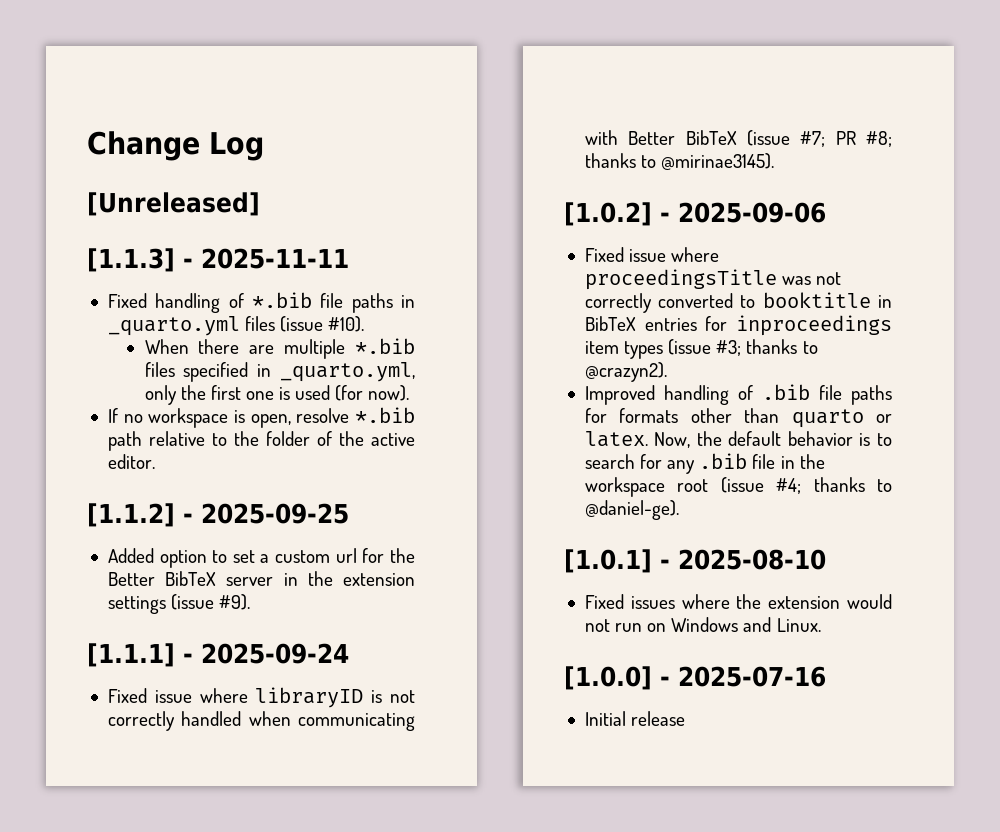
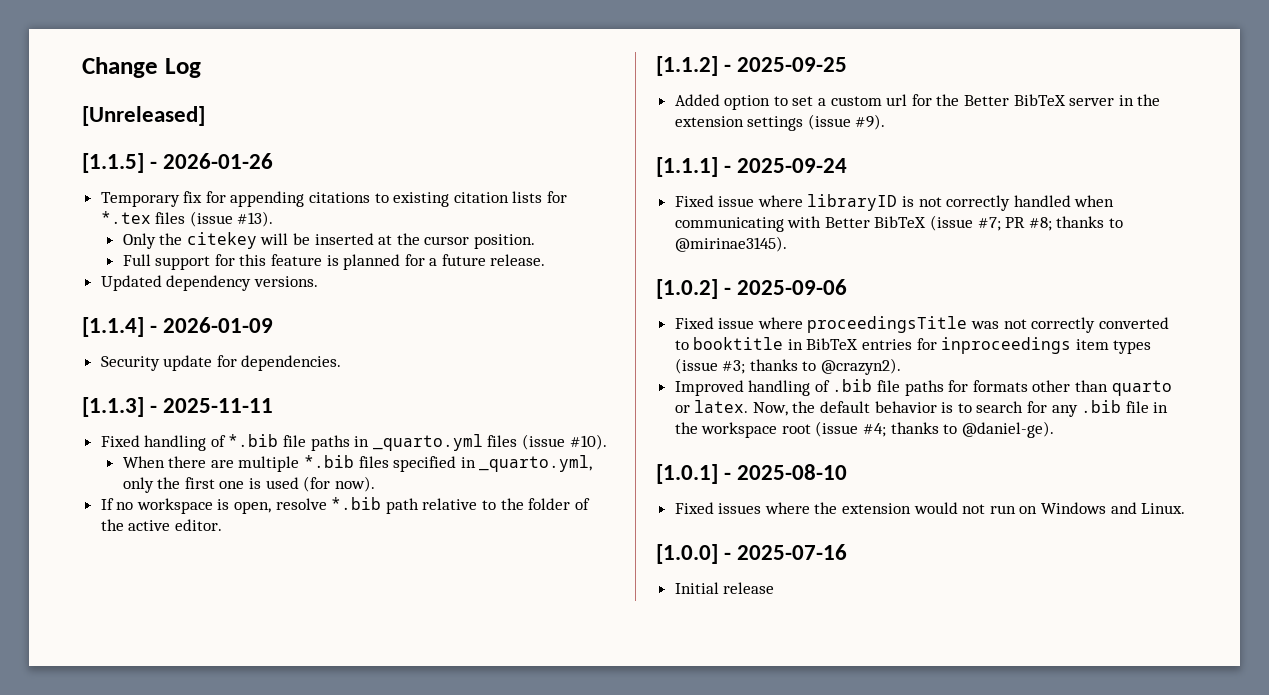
(260, 204) none -> [82,153,274,173] [100,191,568,207] [100,211,274,227] [122,232,535,249] [122,254,546,270] [100,275,318,291] [82,317,274,337] [100,355,342,371] // [1.1.5] - 2026-01-26 // Temporary fix for appending citations to existing citation lists for *.tex files (issue #13). // Only the citekey will be inserted at the cursor position. // Full support for this feature is planned for a future release. // Updated dependency versions. // [1.1.4] - 2026-01-09 // Security update for dependencies.

